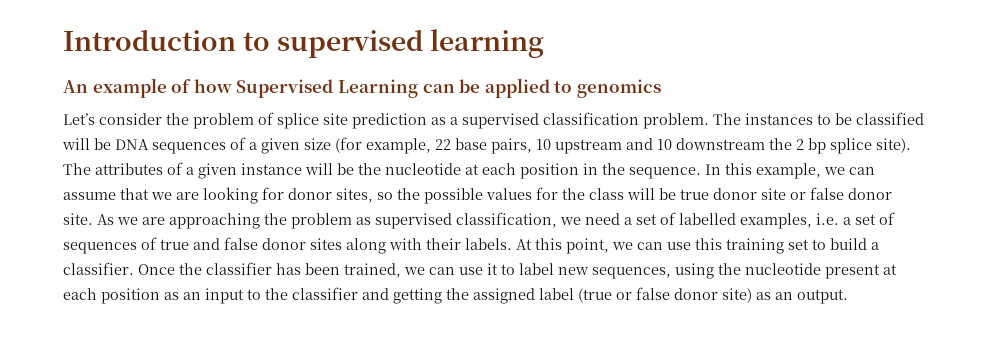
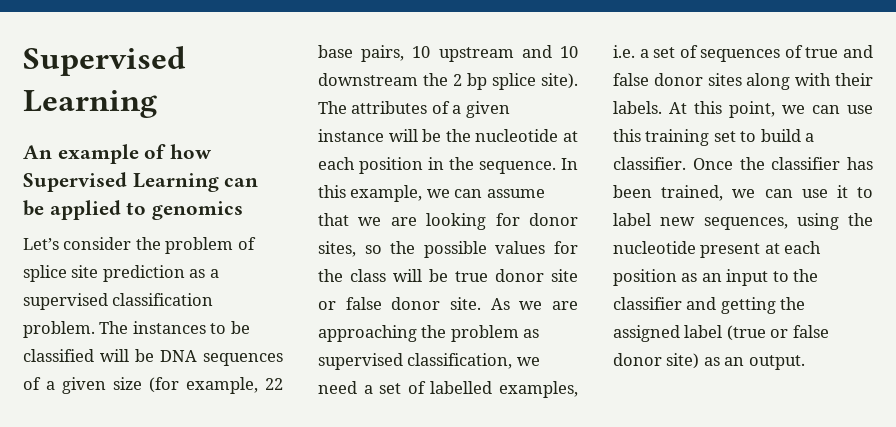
[63,29,545,58] Introduction to supervised learning -> [23,46,186,76] [23,90,157,118] Supervised Learning

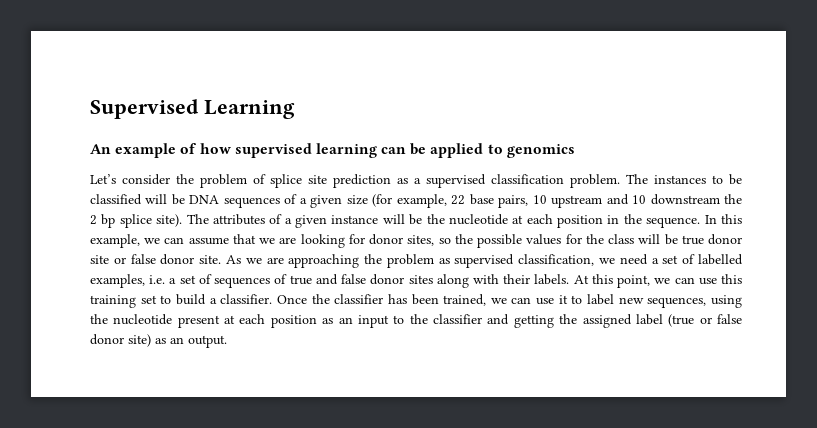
[23,172,219,192] Supervised Learning -> [234,143,377,158] supervised learning

